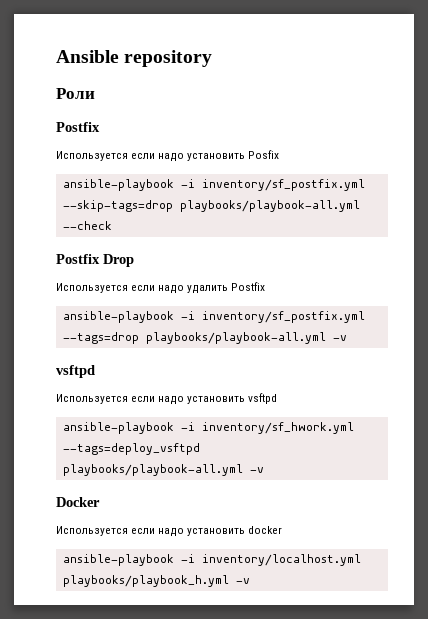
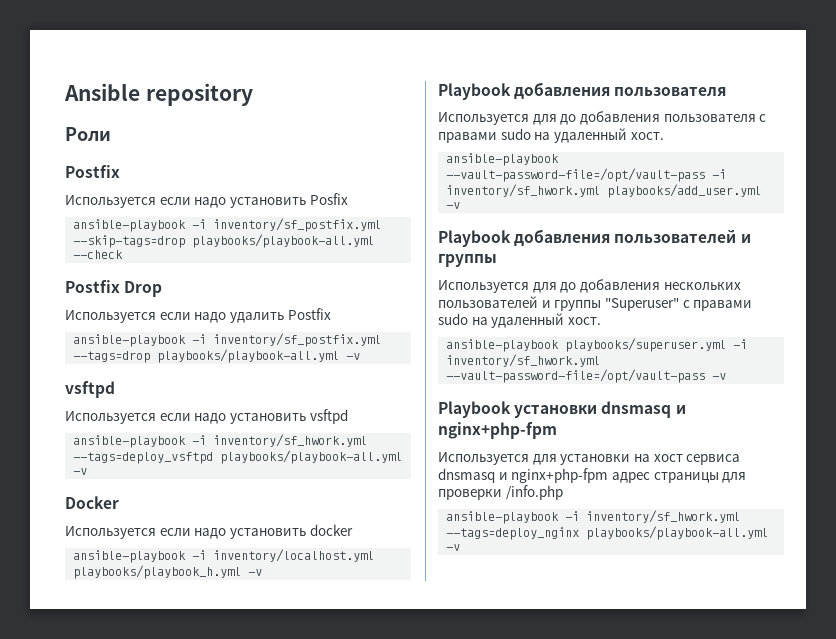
(250, 581) none -> [438,82,727,100] [438,111,767,125] [438,128,664,143] [446,153,560,166] [446,168,727,182] [446,184,762,198] [446,202,461,209] [438,229,751,247] [438,254,497,267] [438,279,741,293] [438,296,753,311] [438,313,601,328] [446,338,748,352] [446,354,601,367] [446,369,727,383] [438,401,686,418] [438,422,557,439] [438,452,741,465] [438,468,747,483] [438,485,563,500] [446,510,741,524] [446,526,769,540] [446,544,461,551] // Playbook добавления пользователя // Используется для до добавления пользователя с правами sudo на удаленный хост. // ansible-playbook --vault-password-file=/opt/vault-pass -i inventory/sf_hwork.yml playbooks/add_user.yml -v // Playbook добавления пользователей и группы // Используется для до добавления нескольких пользователей и группы "Superuser" с правами sudo на удаленный хост. // ansible-playbook playbooks/superuser.yml -i inventory/sf_hwork.yml --vault-password-file=/opt/vault-pass -v // Playbook установки dnsmasq и nginx+php-fpm // Используется для установки на хост сервиса dnsmasq и nginx+php-fpm адрес страницы для проверки /info.php // ansible-playbook -i inventory/sf_hwork.yml --tags=deploy_nginx playbooks/playbook-all.yml -v

